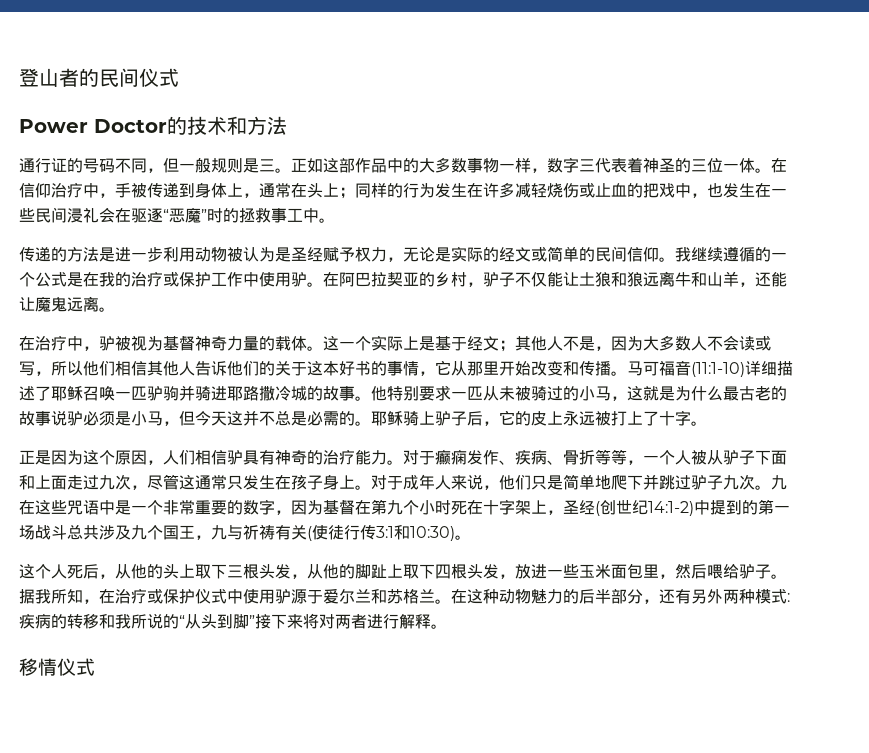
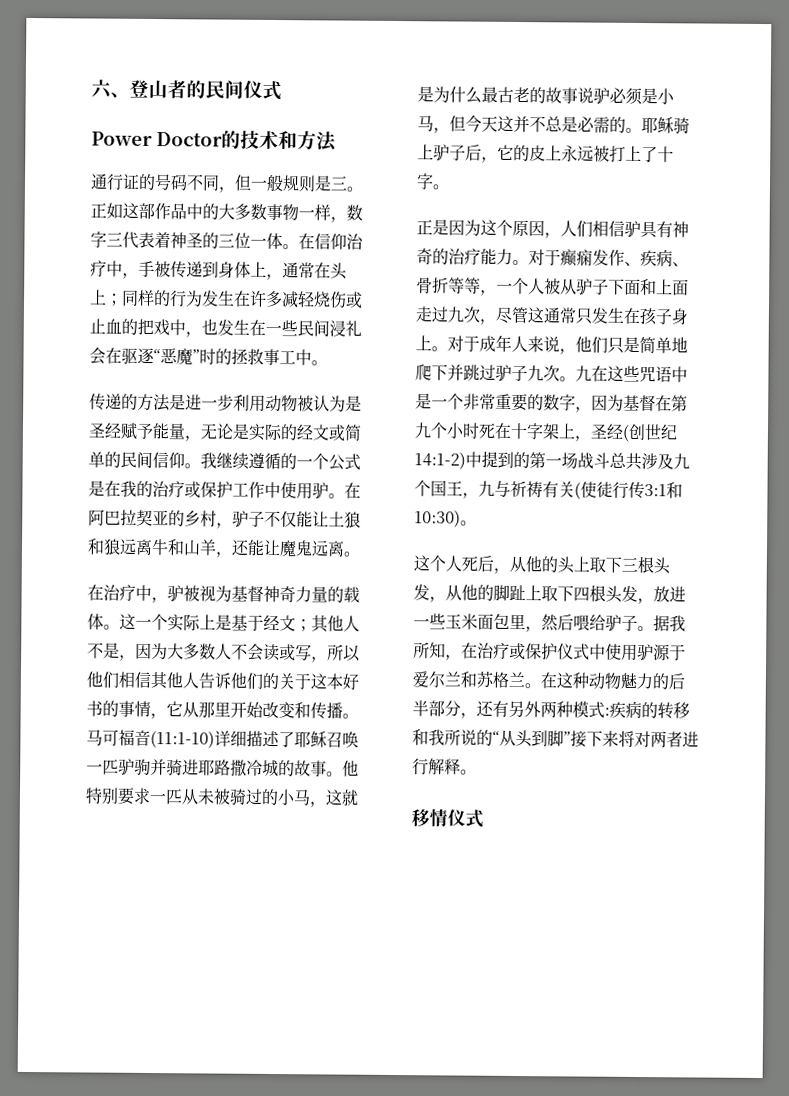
(19, 77) none -> [91,79,130,99] 六、
[355,247,387,262] 权力 -> [152,423,186,440] 能量

